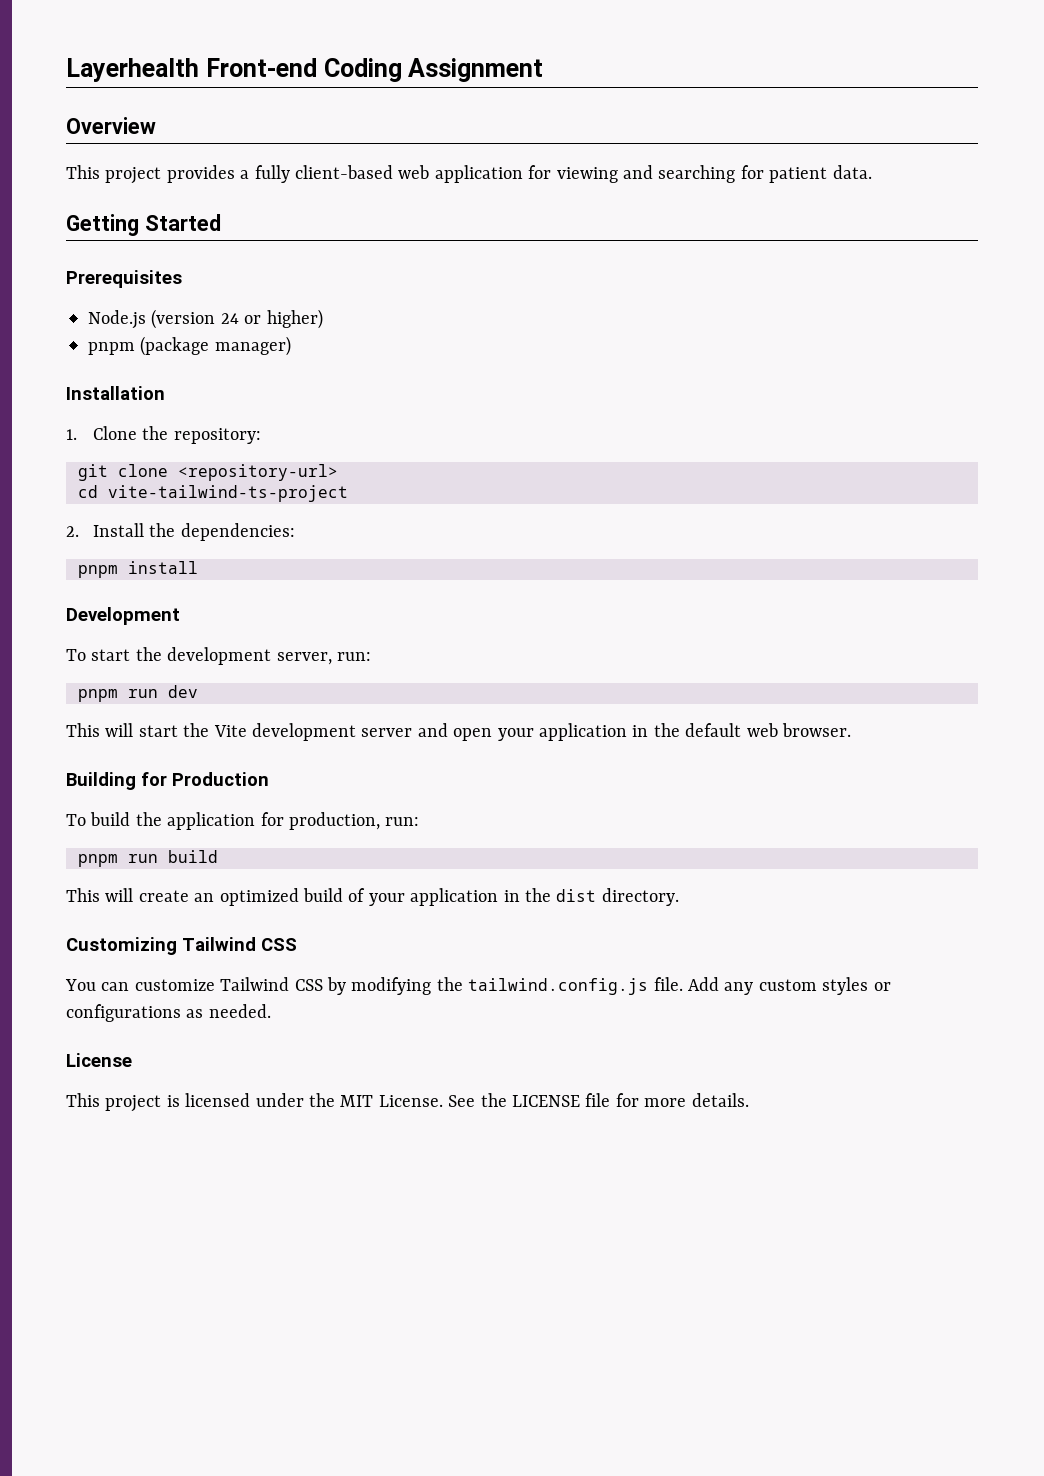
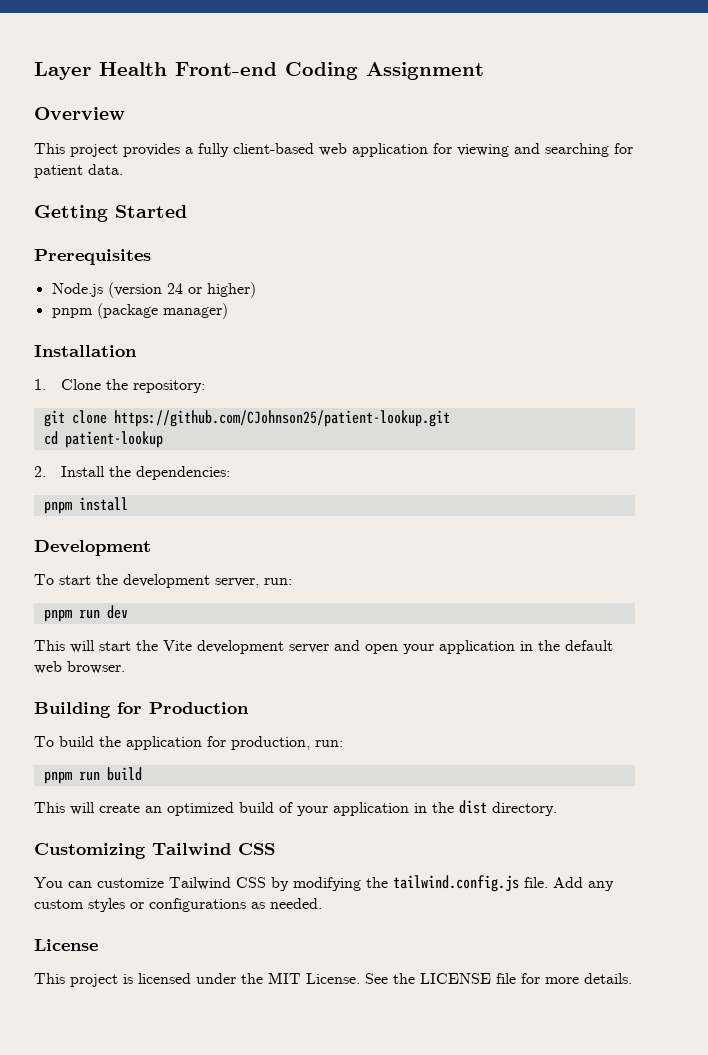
[66,58,199,82] Layerhealth -> [34,62,167,80] Layer Health
[178,464,338,481] <repository-url> -> [113,410,450,427] https://github.com/CJohnson25/patient-lookup.git
[108,485,348,502] vite-tailwind-ts-project -> [64,431,163,448] patient-lookup

